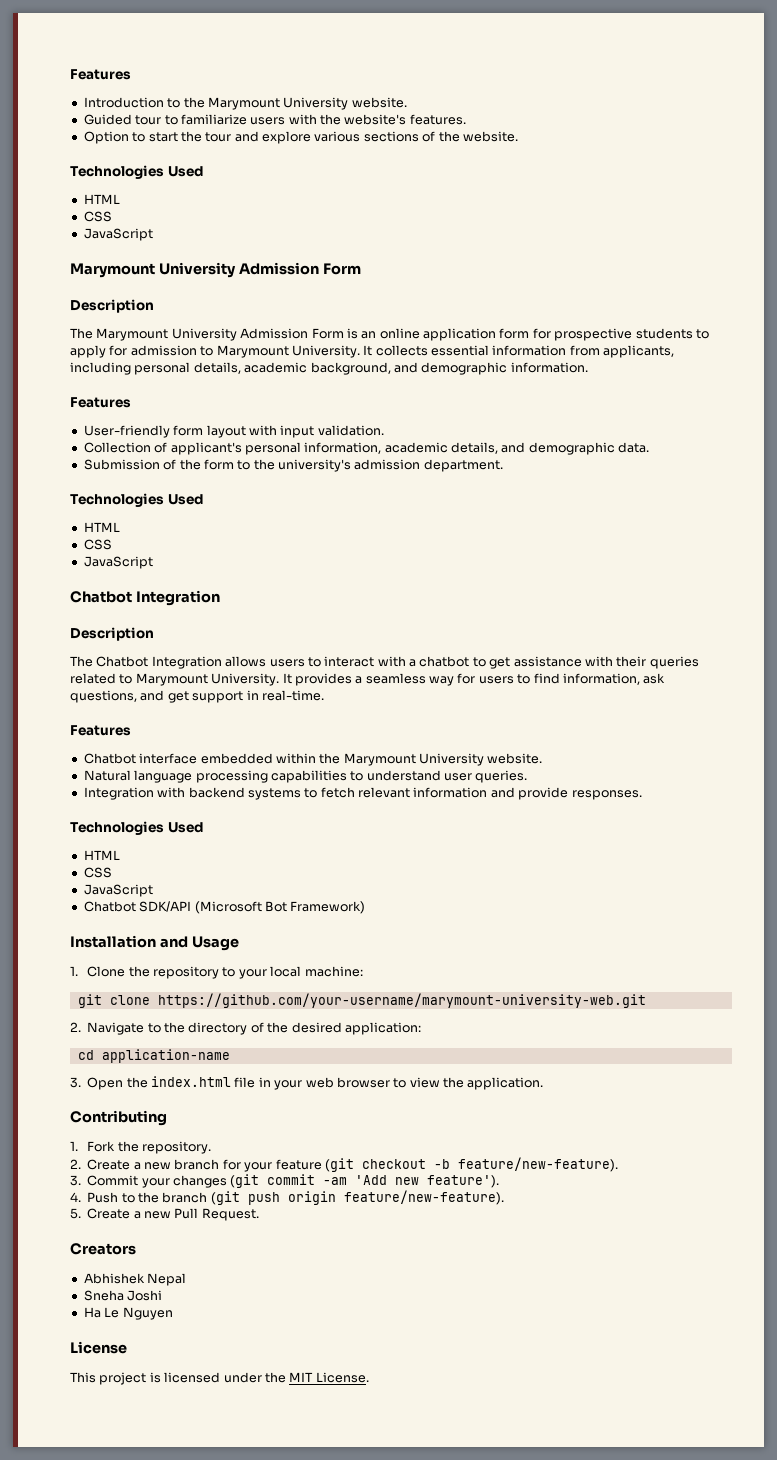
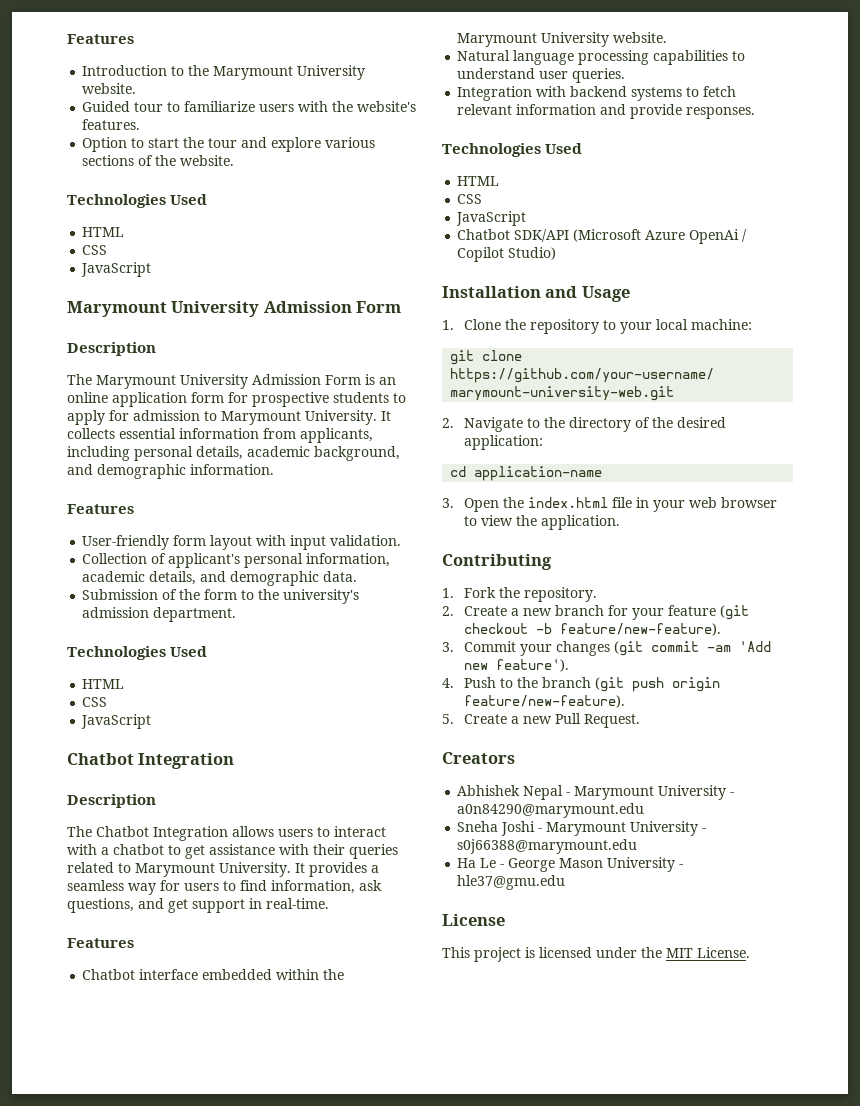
[264,901,366,914] Bot Framework) -> [645,229,748,244] [457,247,557,262] Azure OpenAi / Copilot Studio)
[83,1290,163,1301] [83,1307,173,1320] // Sneha Joshi // Ha Le Nguyen -> [566,785,735,800] [457,803,645,818] [457,821,707,836] [457,839,638,854] [457,857,684,872] [457,875,566,890] - Marymount University - a0n84290@marymount.edu // Sneha Joshi - Marymount University - s0j66388@marymount.edu // Ha Le - George Mason University - hle37@gmu.edu

